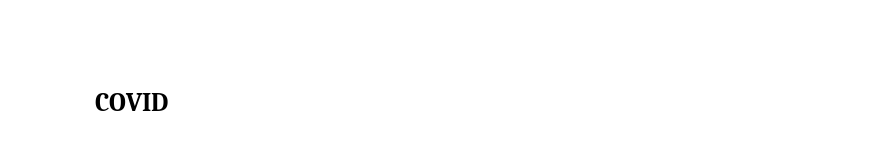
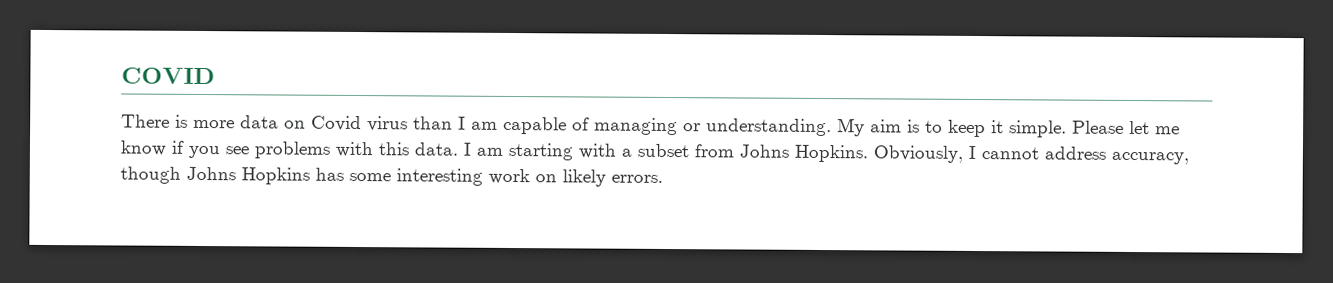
(168, 102) none -> [121,114,1180,138] [120,140,1189,165] [120,166,663,187] // There is more data on Covid virus than I am capable of managing or understanding. My aim is to keep it simple. Please let me know if you see problems with this data. I am starting with a subset from Johns Hopkins. Obviously, I cannot address accuracy, though Johns Hopkins has some interesting work on likely errors.

